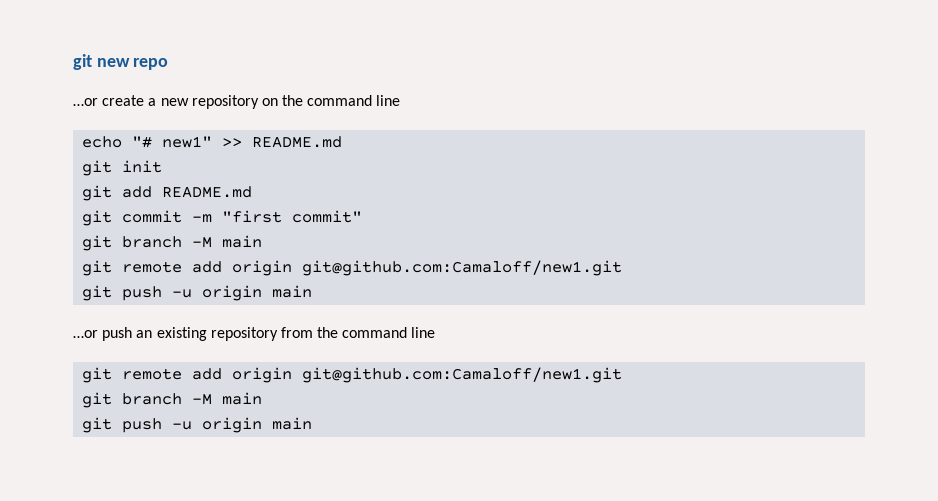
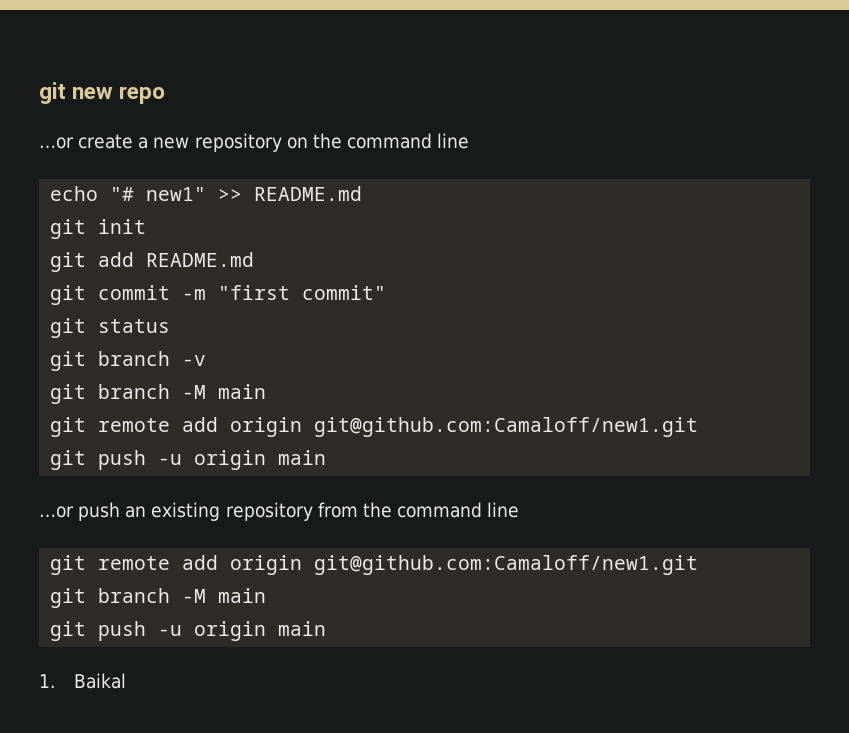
(363, 216) none -> [50,318,171,338] [50,351,207,371] // git status // git branch -v
(313, 423) none -> [39,673,126,689] // 1. Baikal

